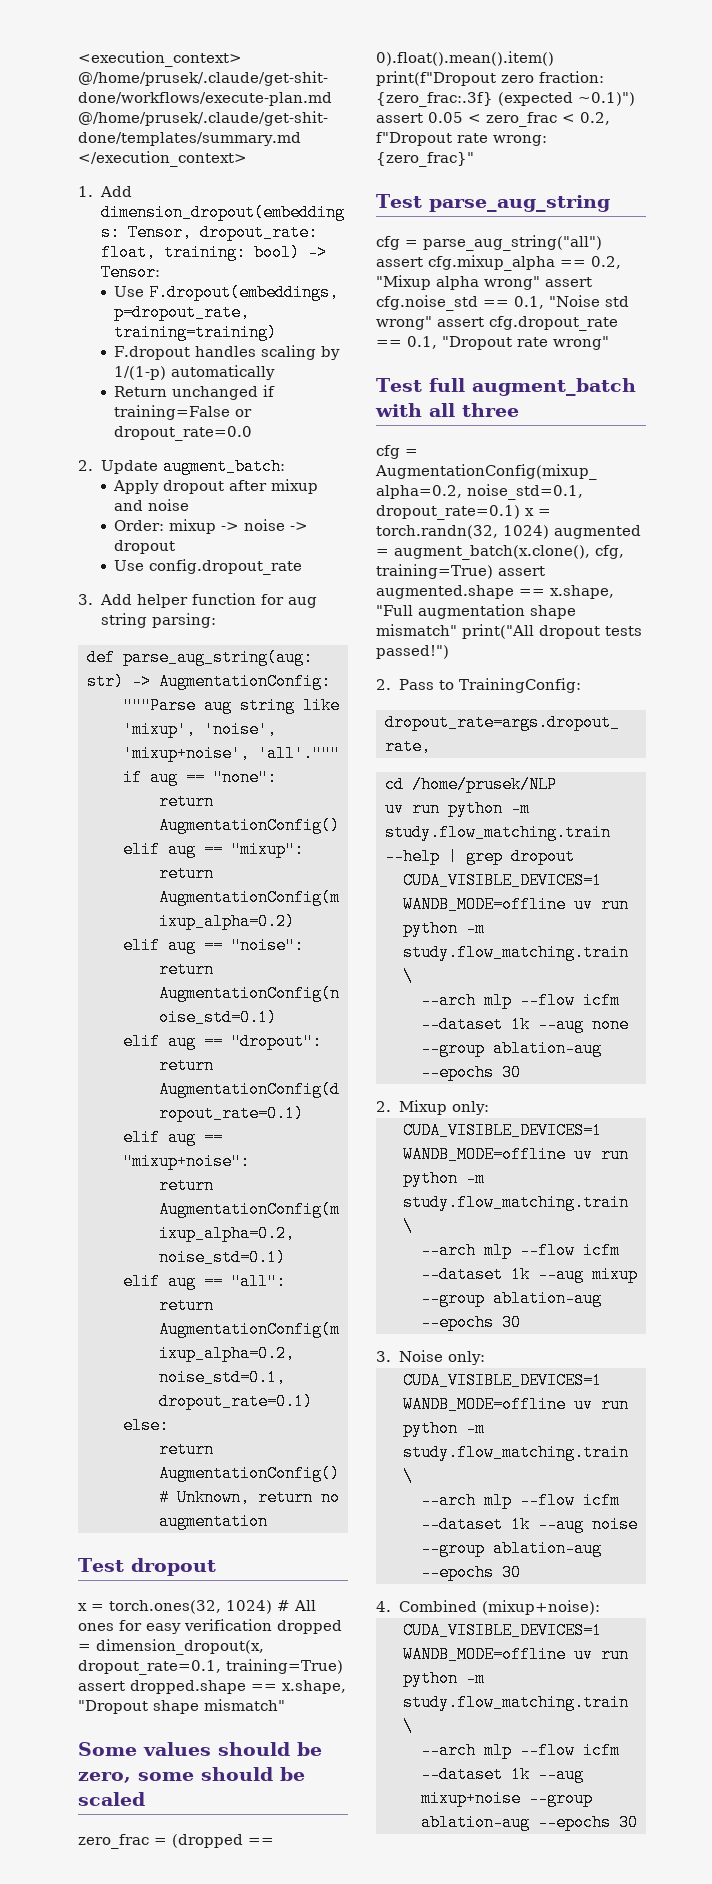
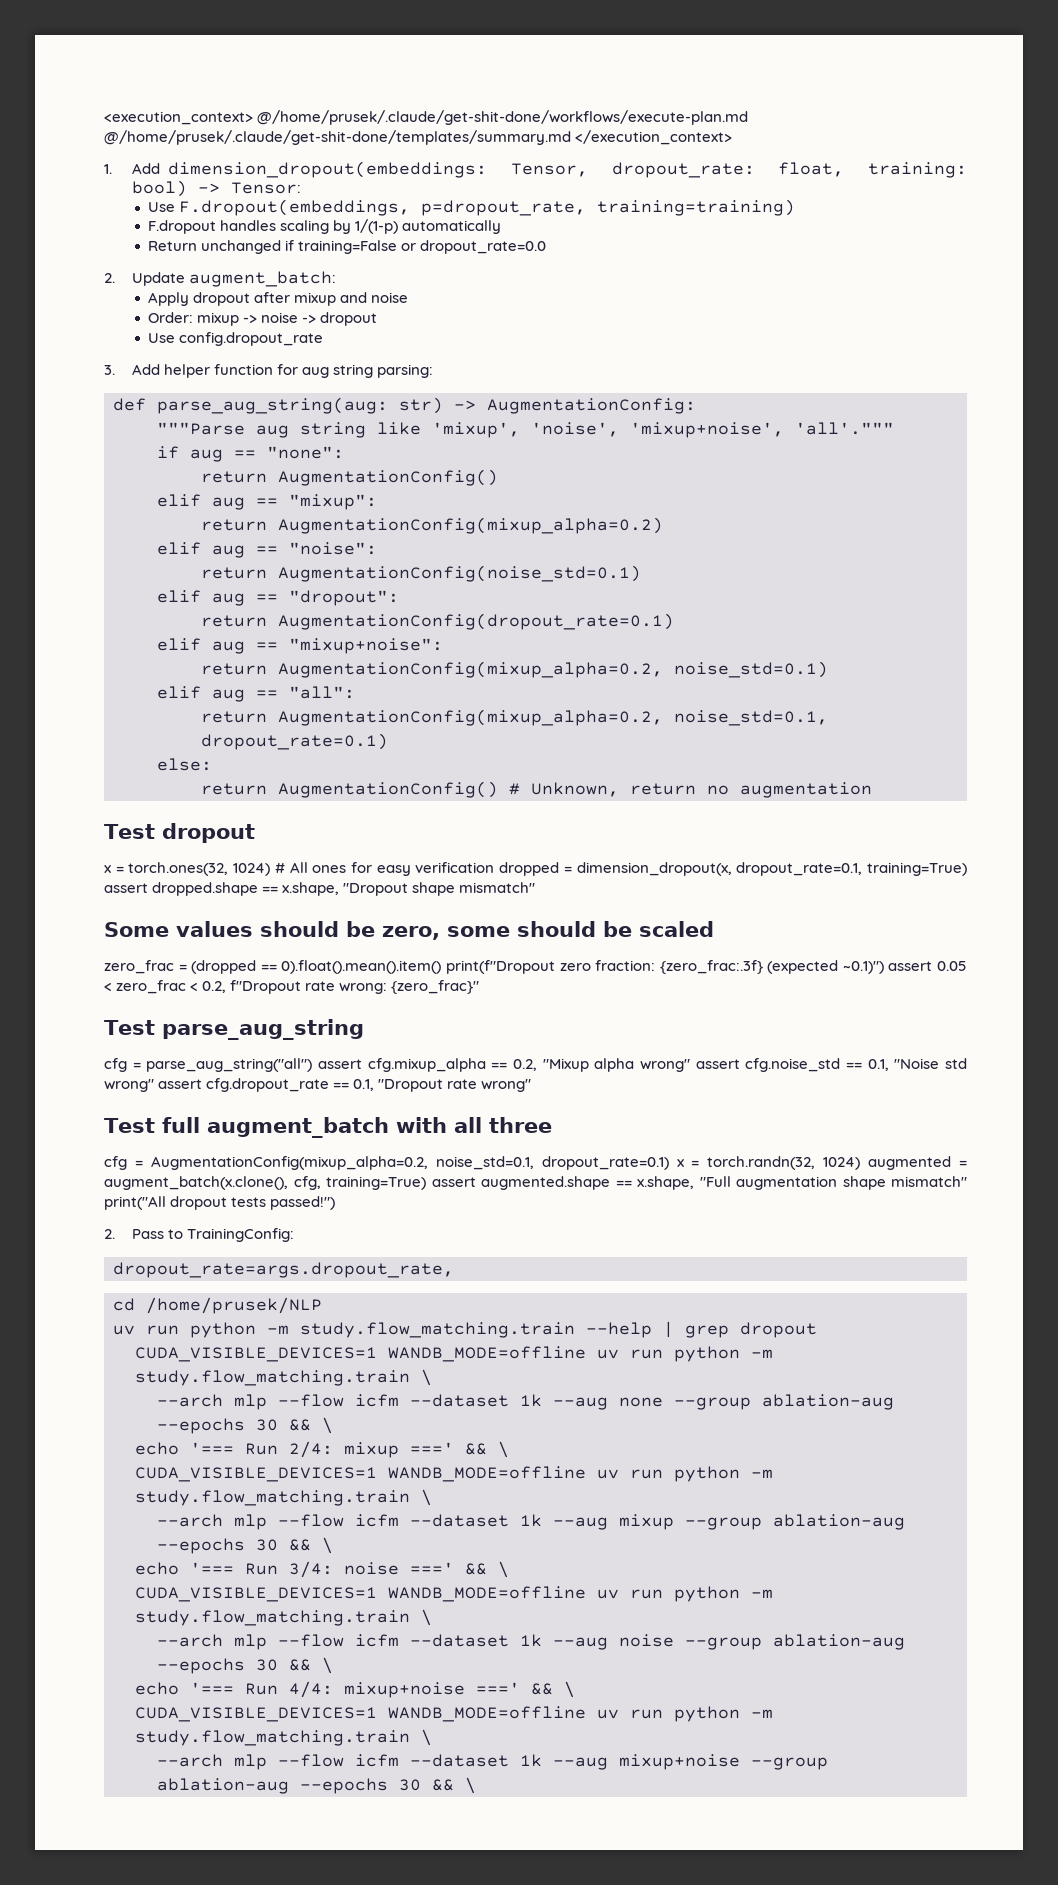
[376,1100,489,1115] // 2. Mixup only: -> [289,1417,333,1434] [135,1441,509,1458] && \ // echo '=== Run 2/4: mixup ===' && \
[376,1350,485,1365] // 3. Noise only: -> [289,1537,333,1554] [135,1561,509,1578] && \ // echo '=== Run 3/4: noise ===' && \
[376,1600,600,1615] // 4. Combined (mixup+noise): -> [289,1657,333,1674] [135,1681,575,1698] && \ // echo '=== Run 4/4: mixup+noise ===' && \
(638, 1822) none -> [432,1777,476,1794] && \

